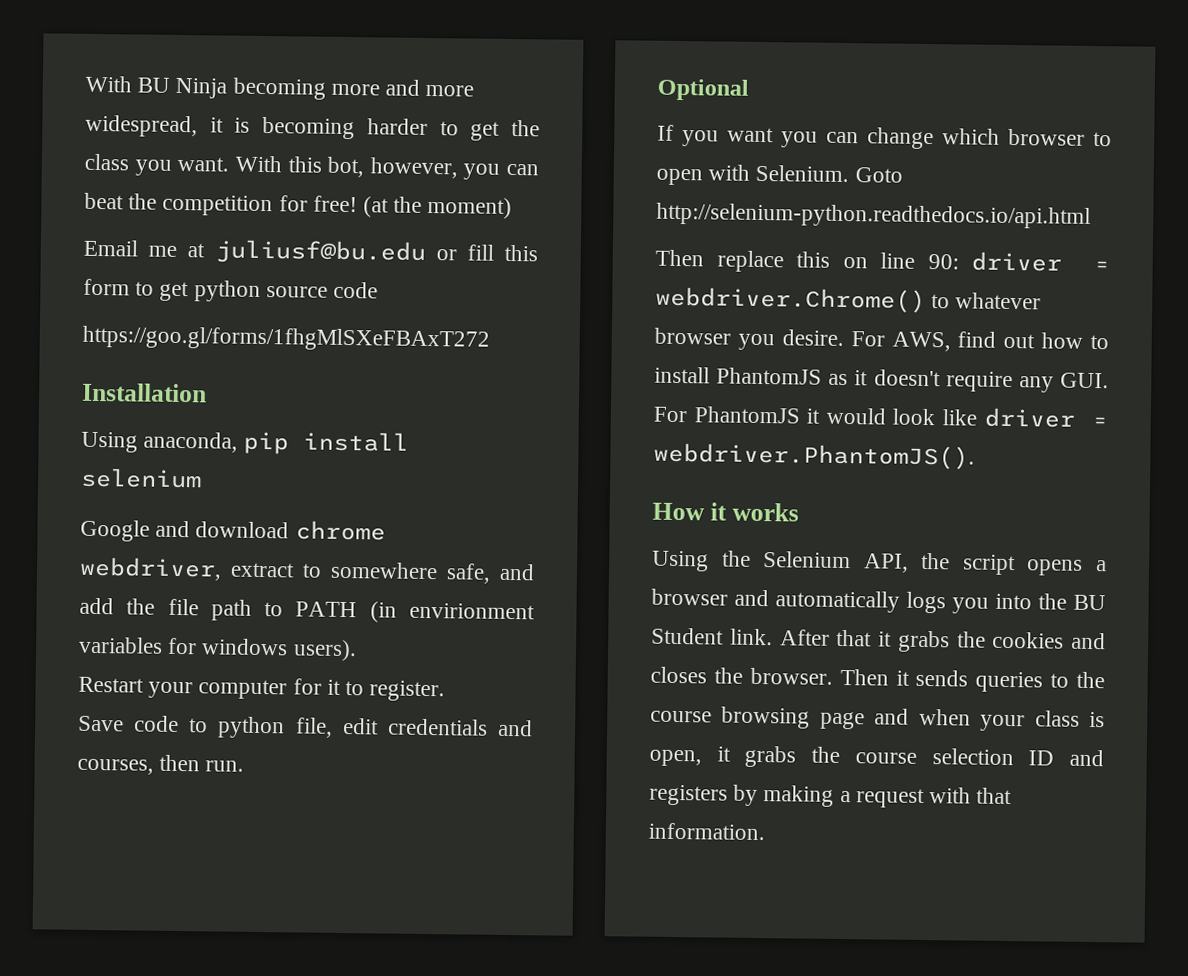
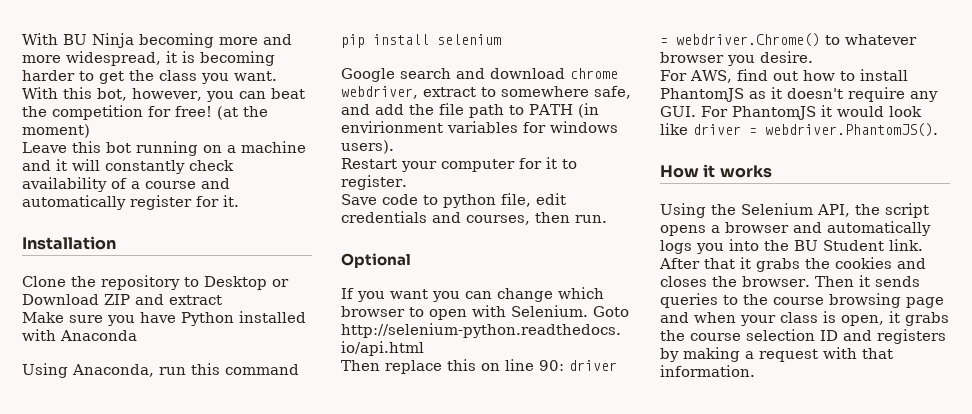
[83,239,538,265] [83,278,379,302] [82,325,490,352] [82,382,207,403] [81,431,239,453] Email me at juliusf@bu.edu or fill this form to get python source code // https://goo.gl/forms/1fhgMlSXeFBAxT272 // Installation // Using anaconda, -> [22,141,306,156] [22,159,234,174] [22,177,230,192] [22,195,239,210] [22,236,116,250] [22,275,289,290] [22,294,222,305] [22,311,306,326] [22,329,137,341] [22,363,299,378] Leave this bot running on a machine and it will constantly check availability of a course and automatically register for it. // Installation // Clone the repository to Desktop or Download ZIP and extract // Make sure you have Python installed with Anaconda // Using Anaconda, run this command
(150, 530) none -> [400,68,451,79] search
(844, 337) none -> (813, 57) //

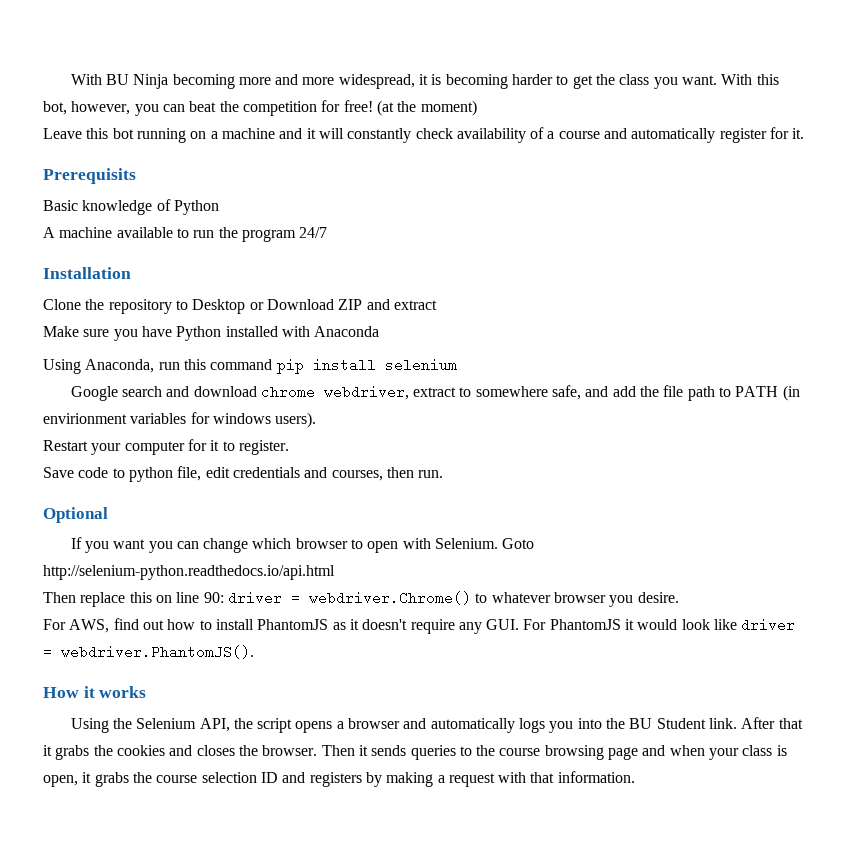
(239, 201) none -> [43,168,136,184] [43,199,219,215] [43,227,328,242] // Prerequisits // Basic knowledge of Python // A machine available to run the program 24/7

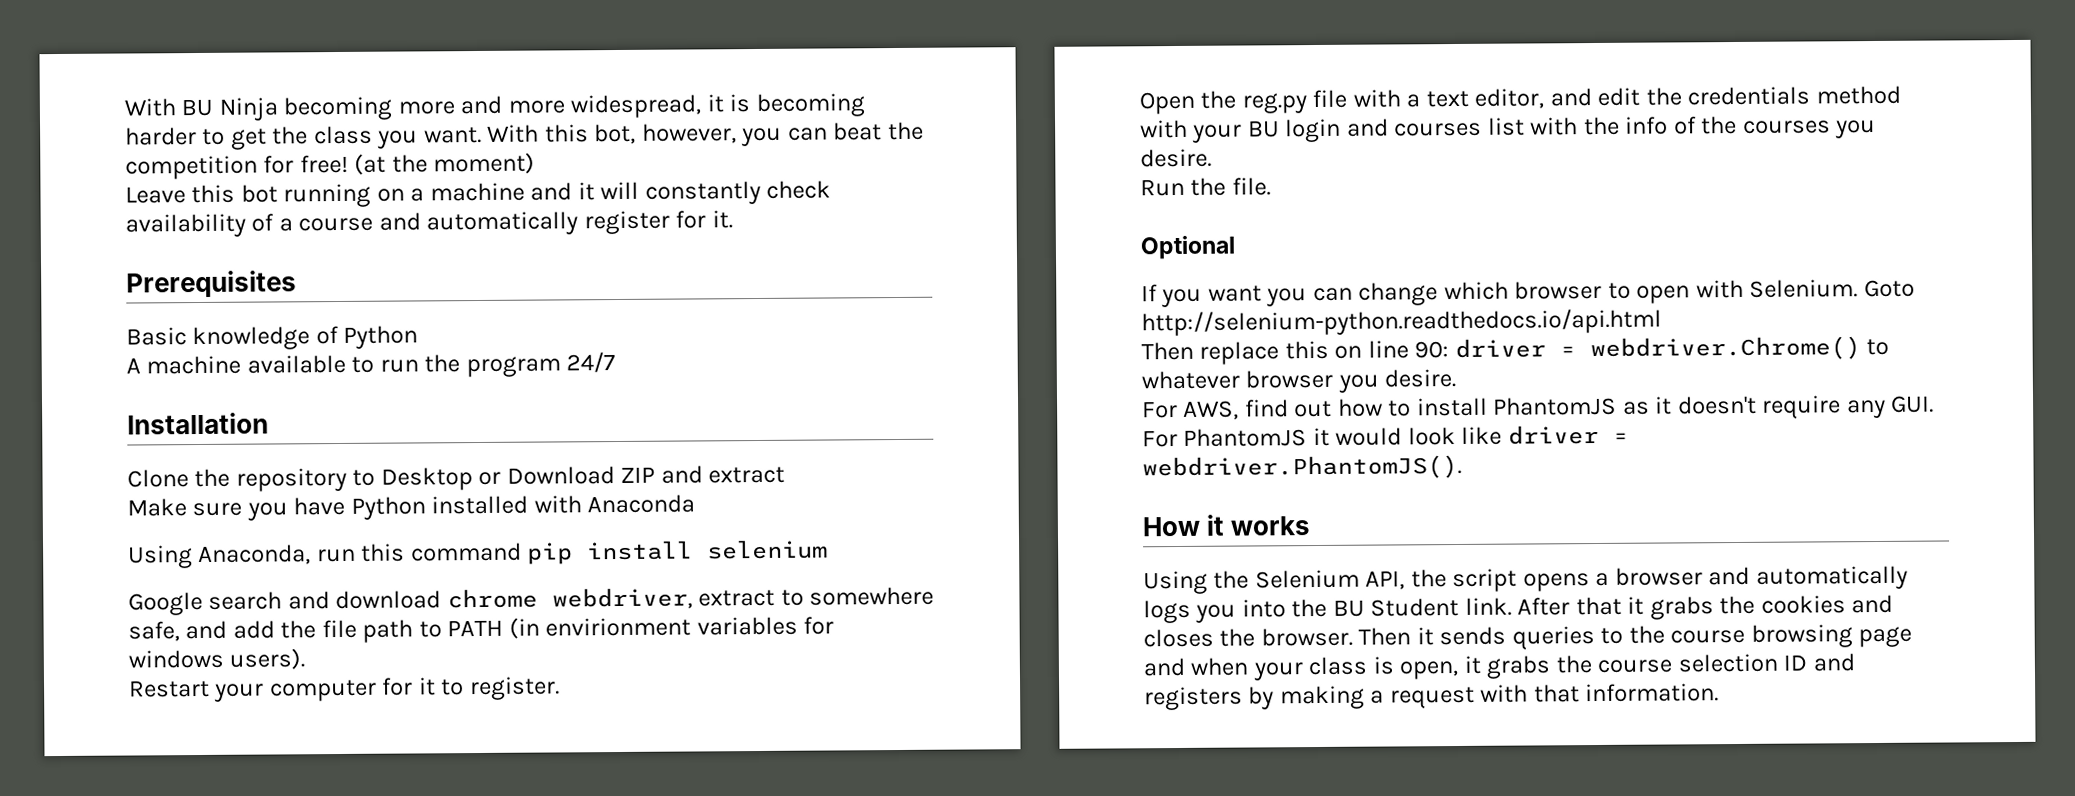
[43,168,136,184] Prerequisits -> [126,270,297,299] Prerequisites
[43,466,444,482] Save code to python file, edit credentials and courses, then run. -> [1139,85,1901,115] [1140,115,1877,143] [1140,148,1212,168] [1140,177,1271,197] Open the reg.py file with a text editor, and edit the credentials method with your BU login and courses list with the info of the courses you desire. // Run the file.

